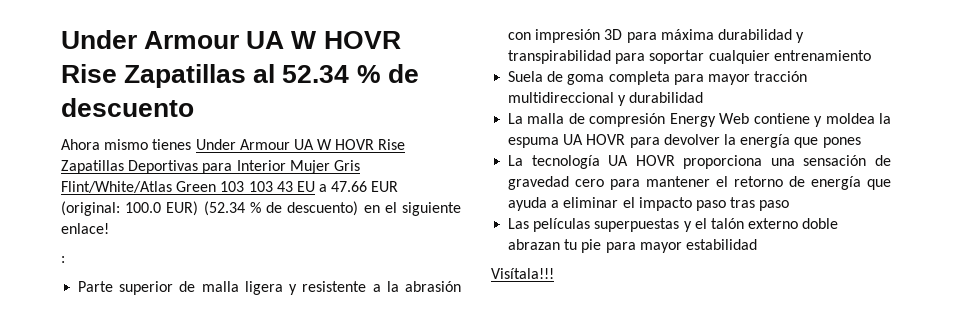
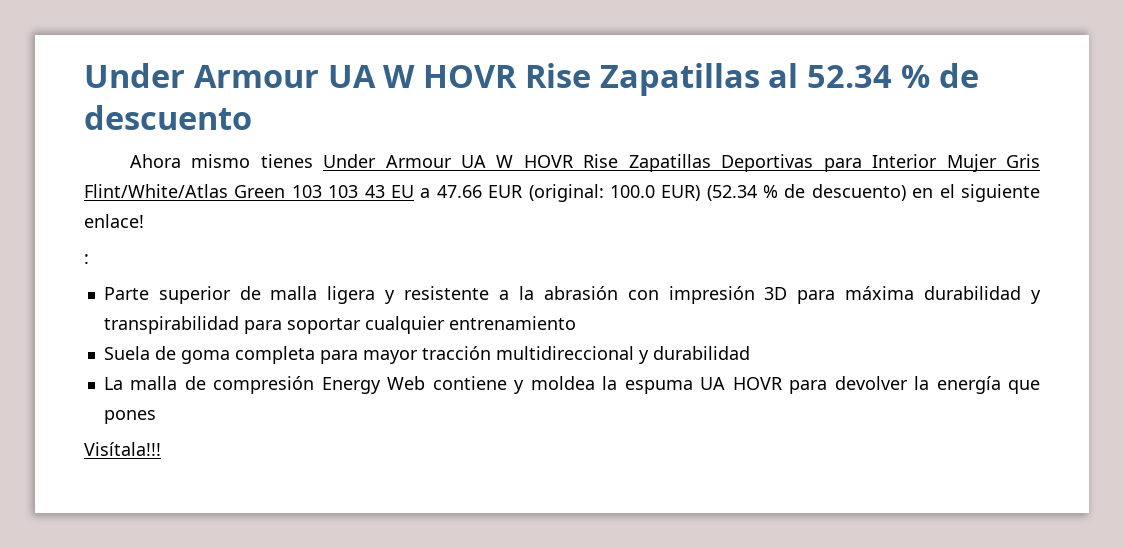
[508,155,891,169] [508,176,891,190] [508,197,790,211] [508,218,839,232] [508,239,757,253] // La tecnología UA HOVR proporciona una sensación de gravedad cero para mantener el retorno de energía que ayuda a eliminar el impacto paso tras paso // Las películas superpuestas y el talón externo doble abrazan tu pie para mayor estabilidad -> (156, 417) none

